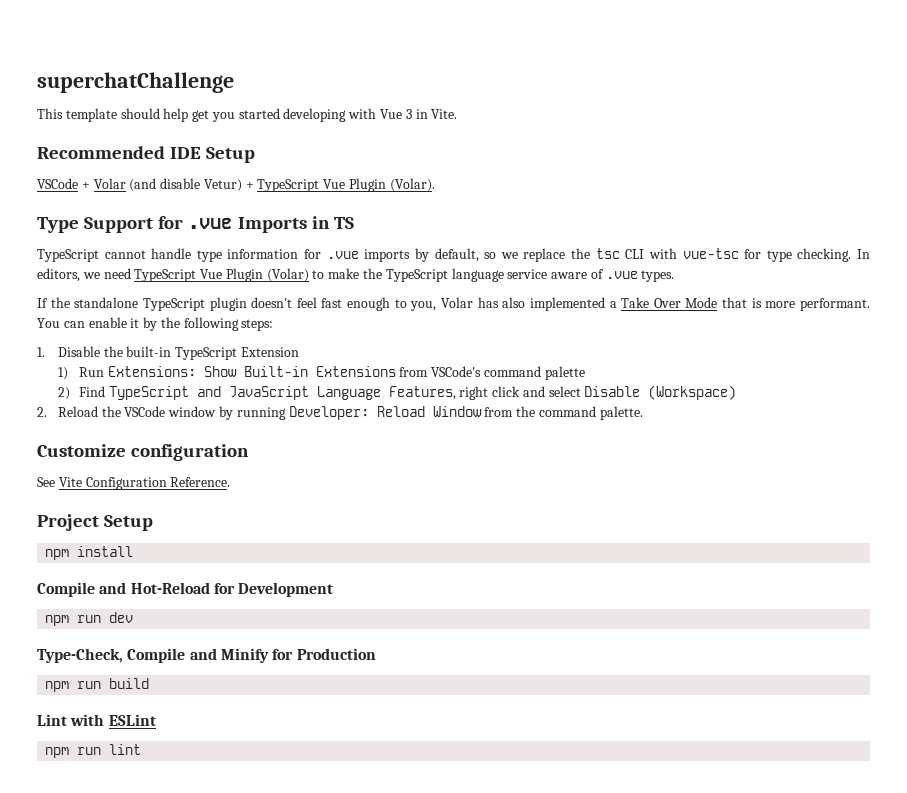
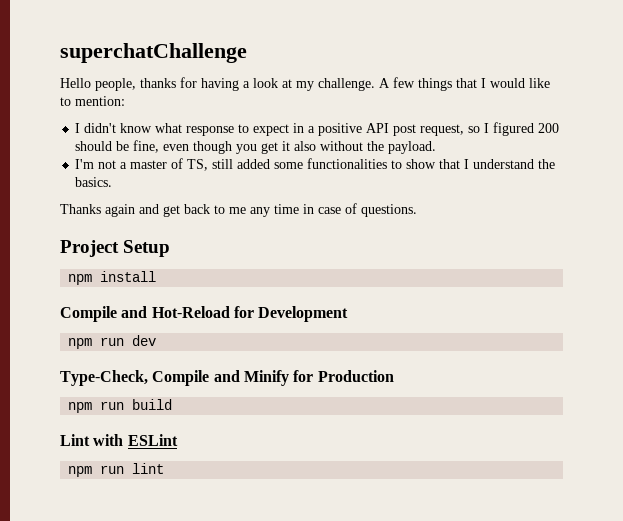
[37,108,458,122] [37,146,256,163] [37,178,435,192] [37,216,354,233] [37,248,870,262] [37,268,675,282] [37,297,870,311] [37,317,274,331] [37,346,300,360] [57,366,585,380] [57,385,737,400] [37,406,643,420] [37,444,250,461] [37,477,231,490] This template should help get you started developing with Vue 3 in Vite. // Recommended IDE Setup // VSCode + Volar (and disable Vetur) + TypeScript Vue Plugin (Volar). // Type Support for .vue Imports in TS // TypeScript cannot handle type information for .vue imports by default, so we replace the tsc CLI with vue-tsc for type checking. In editors, we need TypeScript Vue Plugin (Volar) to make the TypeScript language service aware of .vue types. // If the standalone TypeScript plugin doesn't feel fast enough to you, Volar has also implemented a Take Over Mode that is more performant. You can enable it by the following steps: // 1. Disable the built-in TypeScript Extension // 1) Run Extensions: Show Built-in Extensions from VSCode's command palette // 2) Find TypeScript and JavaScript Language Features, right click and select Disable (Workspace) // 2. Reload the VSCode window by running Developer: Reload Window from the command palette. // Customize configuration // See Vite Configuration Reference. -> [60,77,550,91] [60,96,125,106] [75,122,560,136] [75,140,437,154] [75,158,556,171] [75,177,113,187] [60,203,417,217] Hello people, thanks for having a look at my challenge. A few things that I would like to mention: // I didn't know what response to expect in a positive API post request, so I figured 200 should be fine, even though you get it also without the payload. // I'm not a master of TS, still added some functionalities to show that I understand the basics. // Thanks again and get back to me any time in case of questions.

